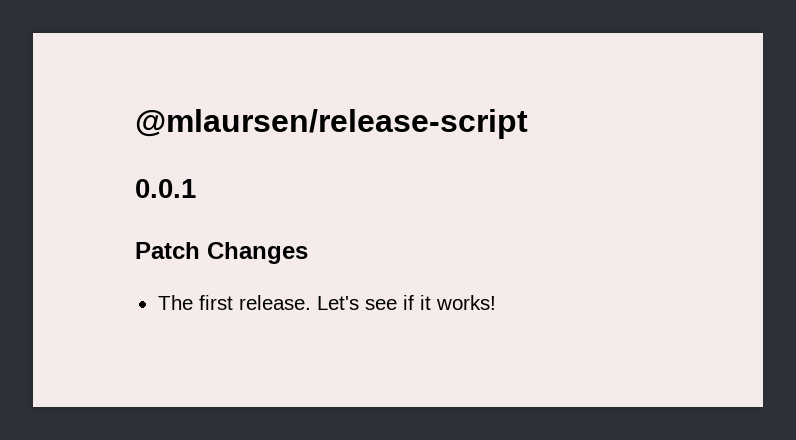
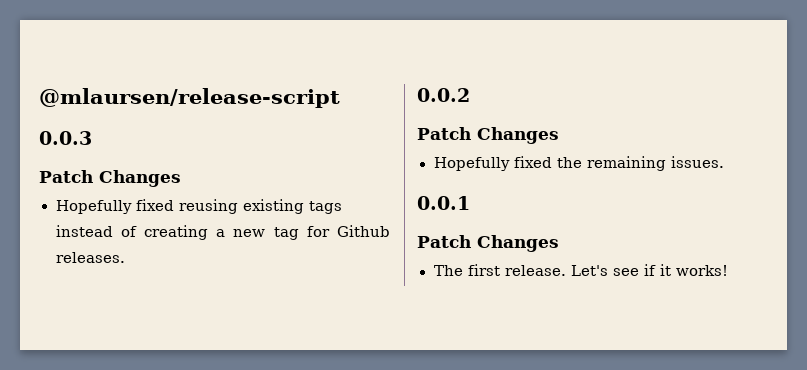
(528, 124) none -> [39,131,92,145] [39,170,181,187] [55,199,342,214] [55,225,391,240] [55,252,125,263] [417,88,470,102] [417,127,559,144] [433,156,724,171] // 0.0.3 // Patch Changes // Hopefully fixed reusing existing tags instead of creating a new tag for Github releases. // 0.0.2 // Patch Changes // Hopefully fixed the remaining issues.

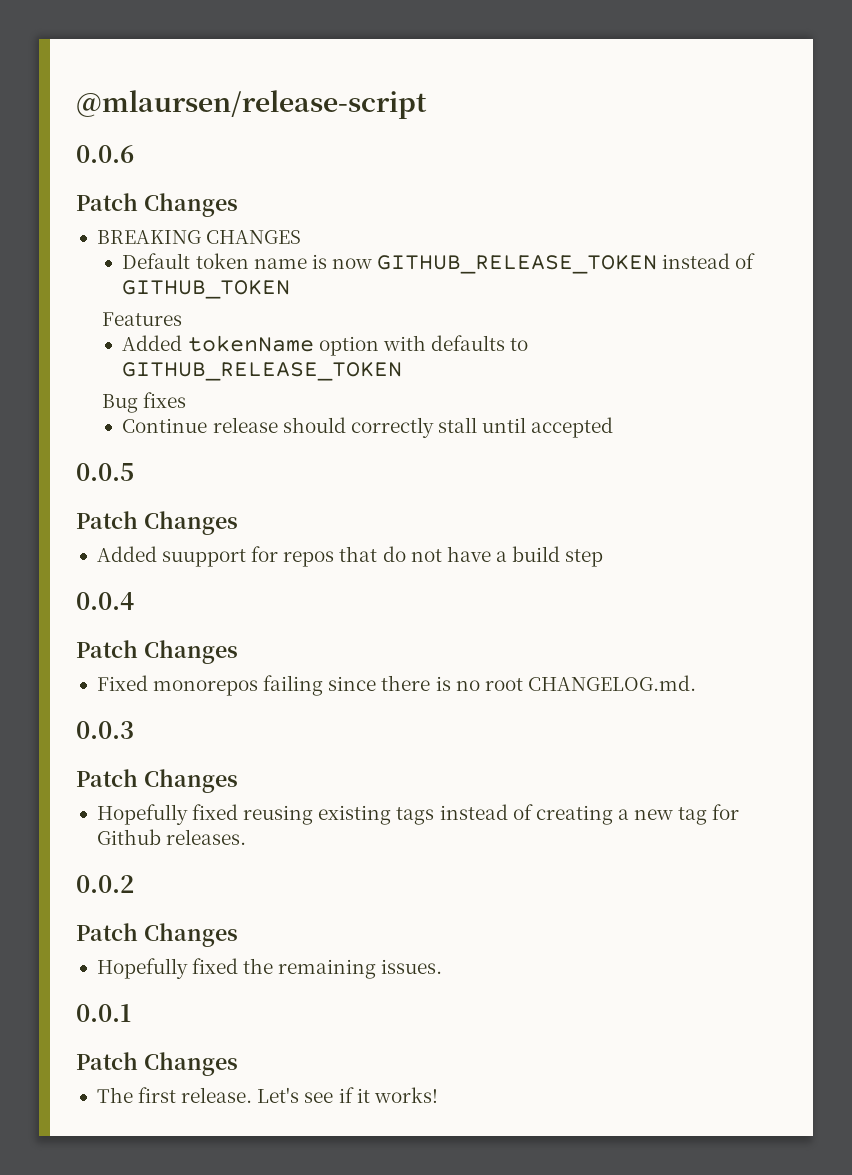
(340, 98) none -> [76,145,134,163] [76,193,238,217] [96,230,302,244] [122,253,756,274] [122,280,291,299] [101,312,182,326] [122,335,529,356] [122,362,403,381] [101,392,186,413] [122,417,614,438] [76,463,134,481] [76,511,238,535] [96,546,604,567] [76,592,134,610] [76,640,238,664] [96,675,696,696] // 0.0.6 // Patch Changes // BREAKING CHANGES // Default token name is now GITHUB_RELEASE_TOKEN instead of GITHUB_TOKEN // Features // Added tokenName option with defaults to GITHUB_RELEASE_TOKEN // Bug fixes // Continue release should correctly stall until accepted // 0.0.5 // Patch Changes // Added suupport for repos that do not have a build step // 0.0.4 // Patch Changes // Fixed monorepos failing since there is no root CHANGELOG.md.

